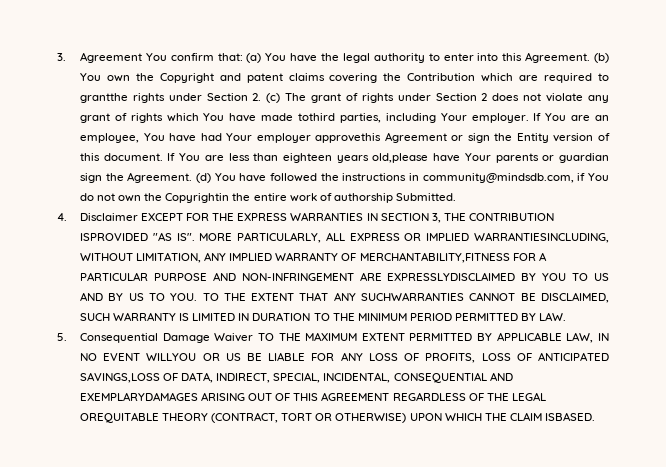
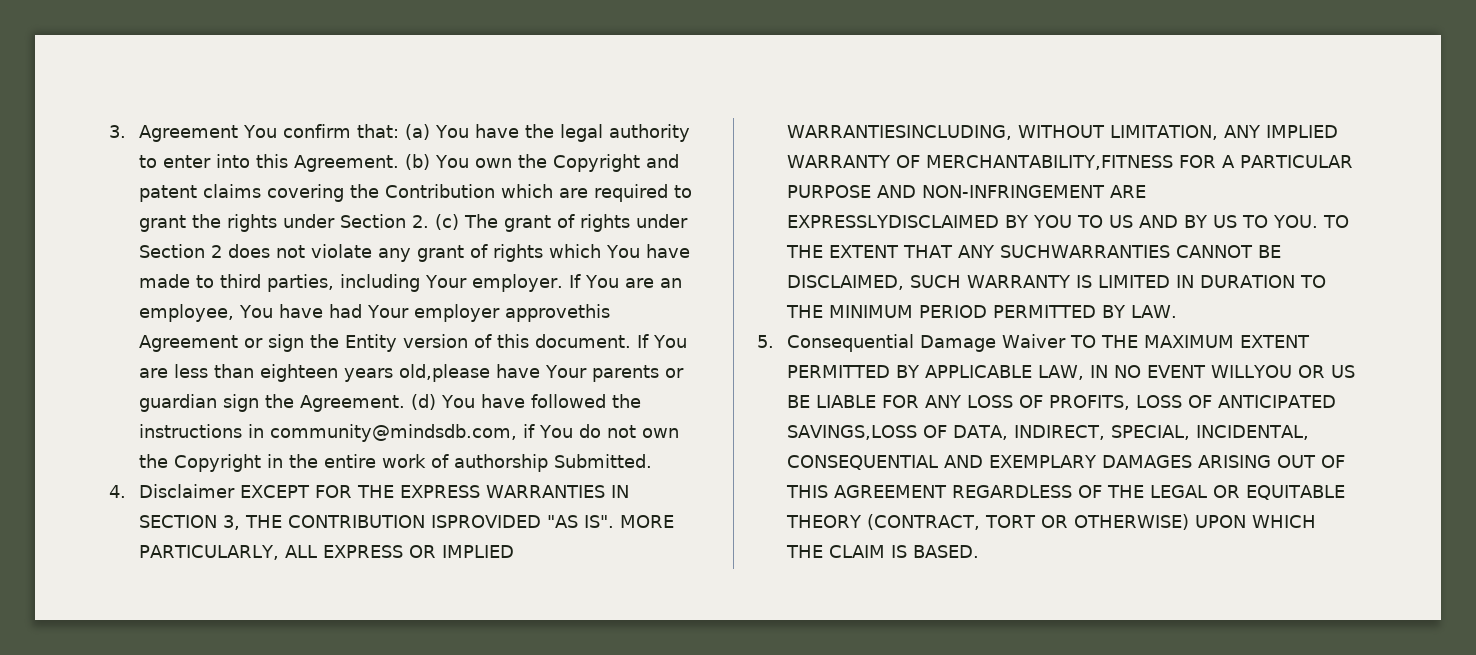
[79,93,128,103] grantthe -> [138,214,221,232] grant the
[298,113,336,121] tothird -> [195,274,261,288] to third
[165,193,230,203] Copyrightin -> [173,454,283,472] Copyright in
[79,392,198,401] EXEMPLARYDAMAGES -> [988,455,1192,468] EXEMPLARY DAMAGES
[79,412,159,423] OREQUITABLE -> [1212,485,1345,500] OR EQUITABLE
[545,412,596,421] ISBASED. -> [890,545,979,558] IS BASED.

